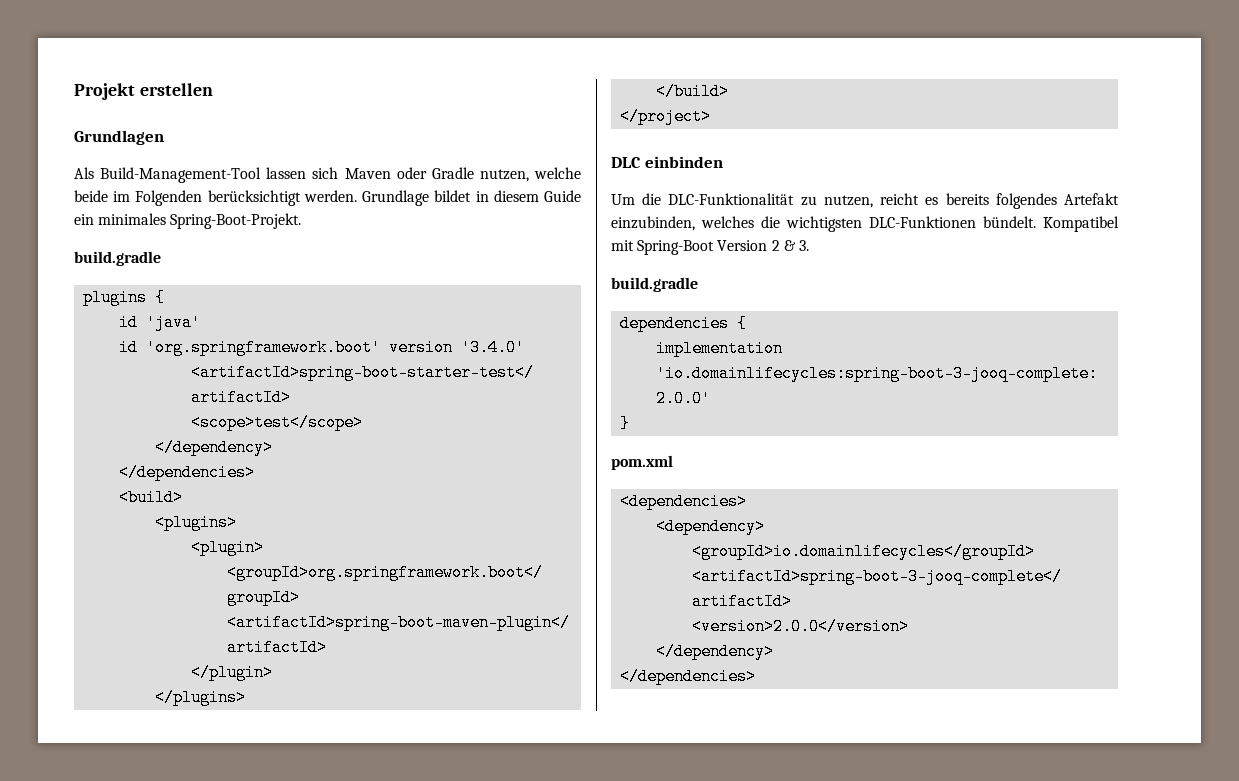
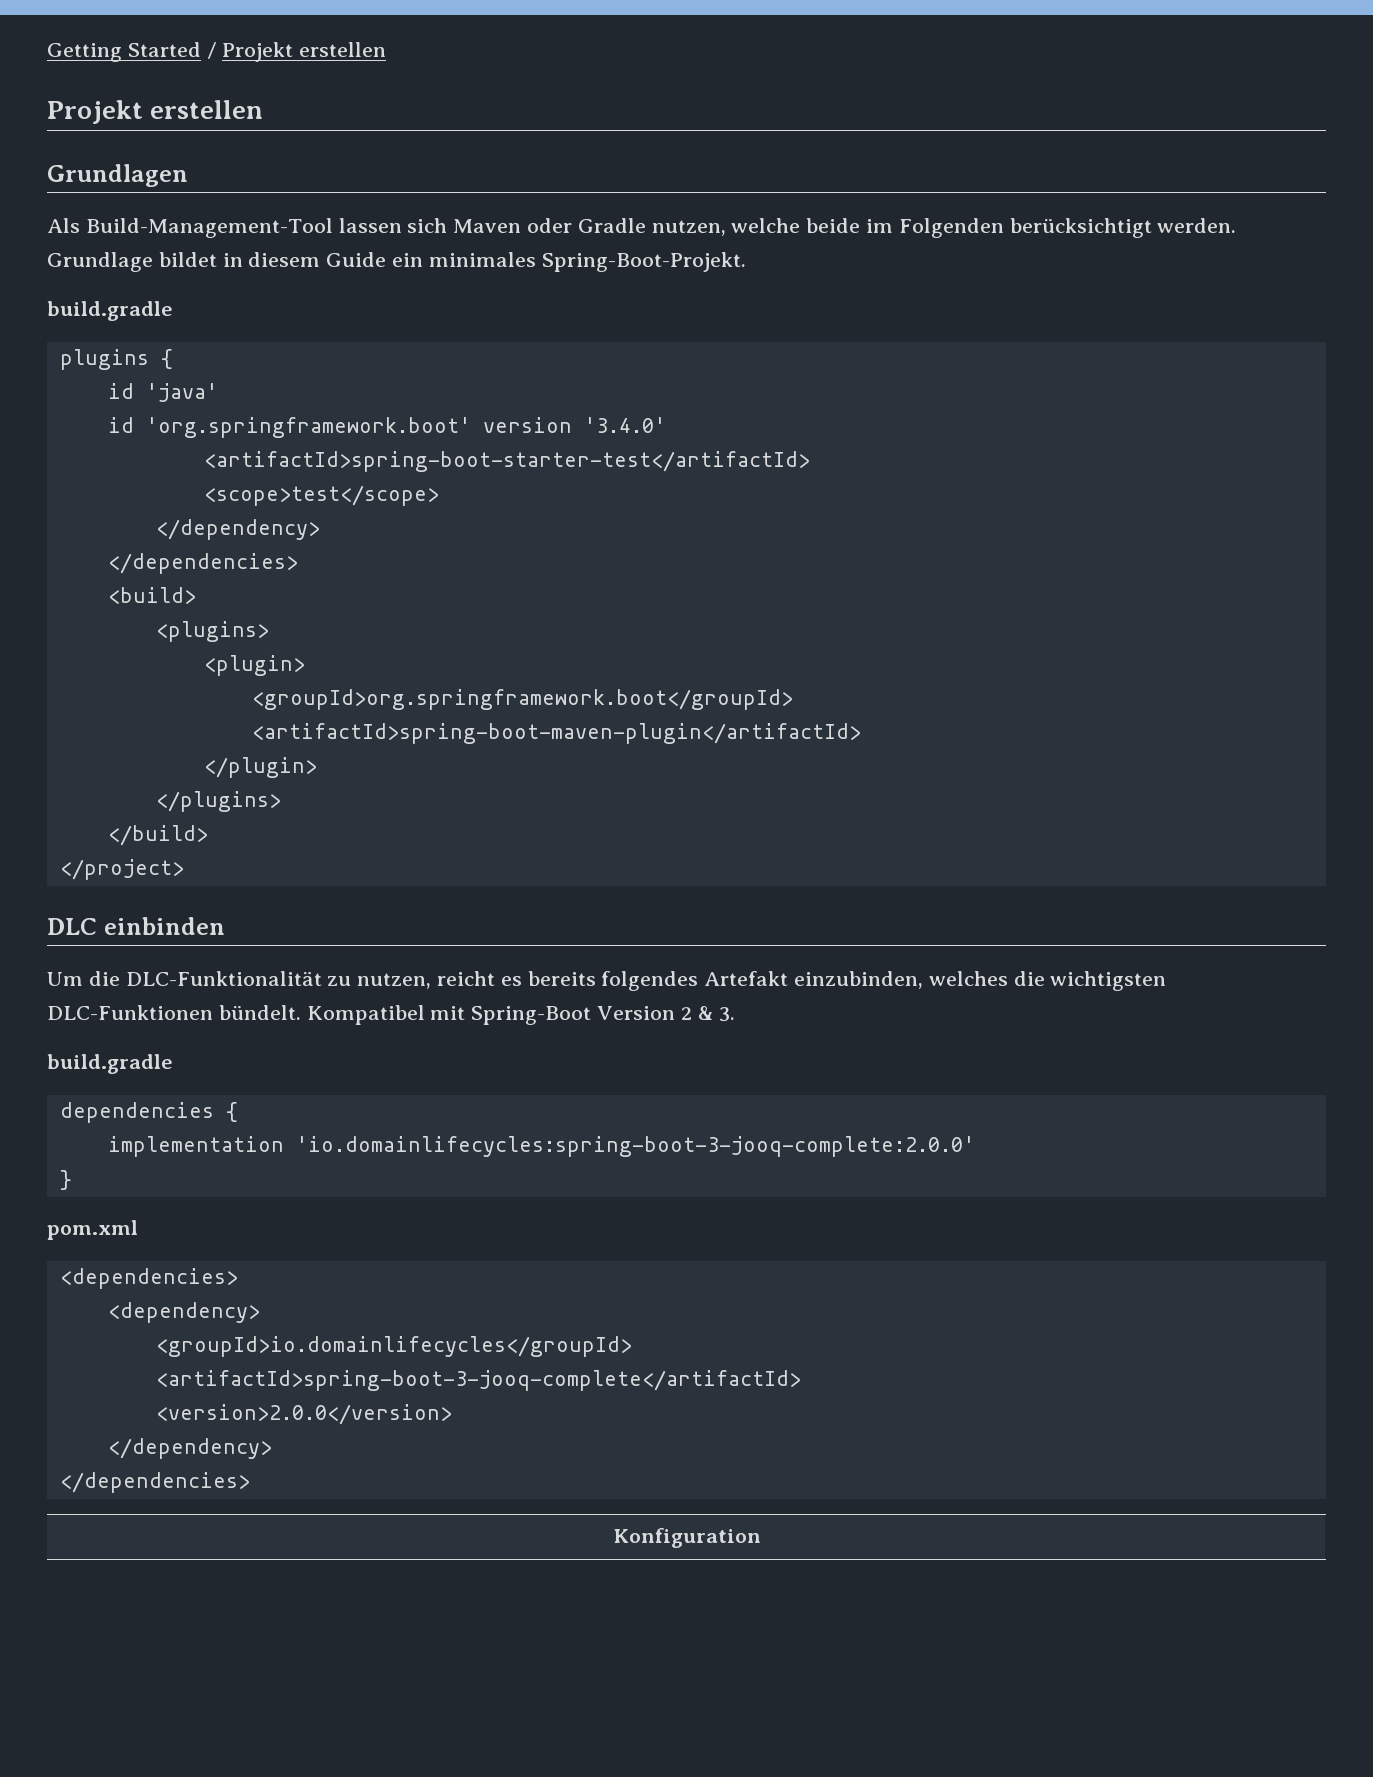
(74, 91) none -> [47,42,387,62] Getting Started / Projekt erstellen //
(757, 676) none -> [612,1528,761,1548] // Konfiguration

